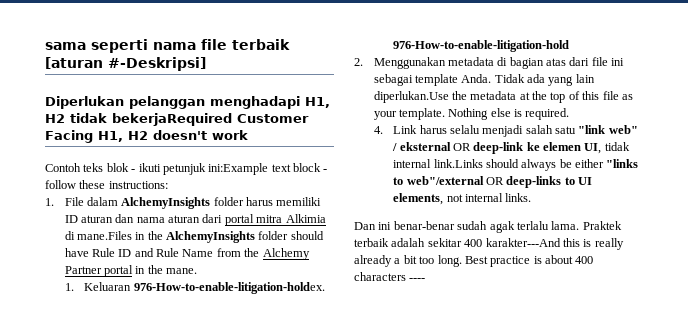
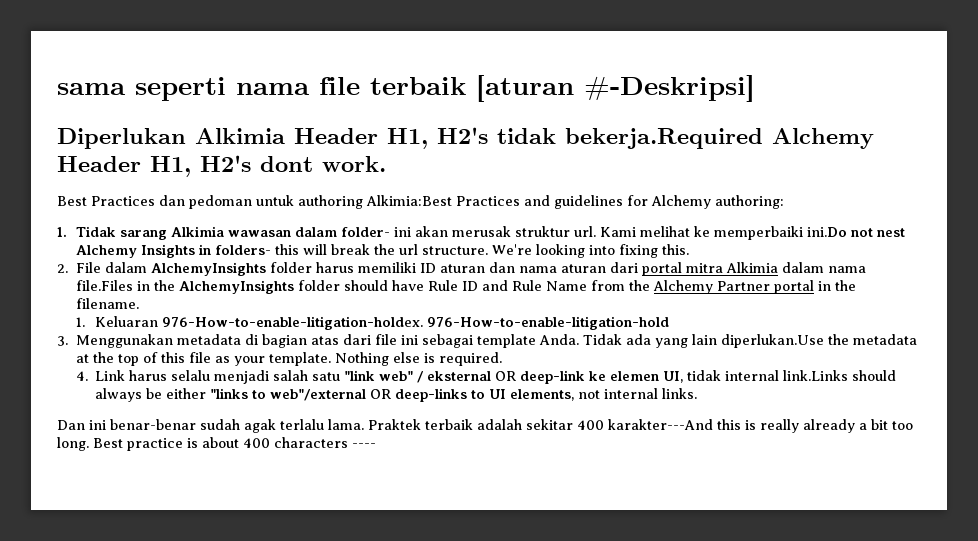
[129,96,330,109] [45,113,309,126] [45,130,248,143] [45,163,328,175] [45,180,168,189] [45,198,54,206] pelanggan menghadapi H1, H2 tidak bekerjaRequired Customer Facing H1, H2 doesn't work // Contoh teks blok - ikuti petunjuk ini:Example text block - follow these instructions: // 1. -> [195,127,874,149] [57,155,386,177] [57,195,784,209] [57,226,905,240] [75,244,689,258] [57,264,68,273] Alkimia Header H1, H2's tidak bekerja.Required Alchemy Header H1, H2's dont work. // Best Practices dan pedoman untuk authoring Alkimia:Best Practices and guidelines for Alchemy authoring: // 1. Tidak sarang Alkimia wawasan dalam folder- ini akan merusak struktur url. Kami melihat ke memperbaiki ini.Do not nest Alchemy Insights in folders- this will break the url structure. We're looking into fixing this. // 2.
[64,231,132,240] di mane.Files -> [781,262,866,273] [75,280,133,291] dalam nama file.Files
[166,268,198,274] mane. -> [75,298,139,309] filename.
[354,58,363,66] 2. -> [57,336,68,346] 3.

